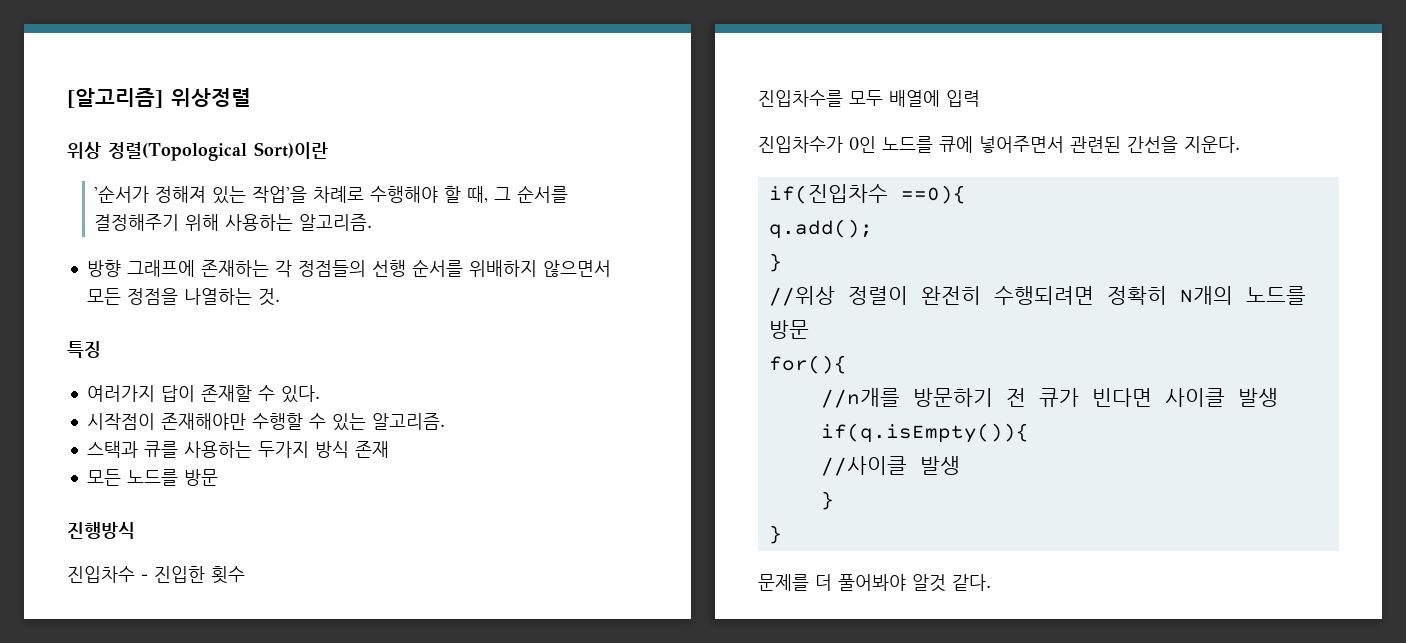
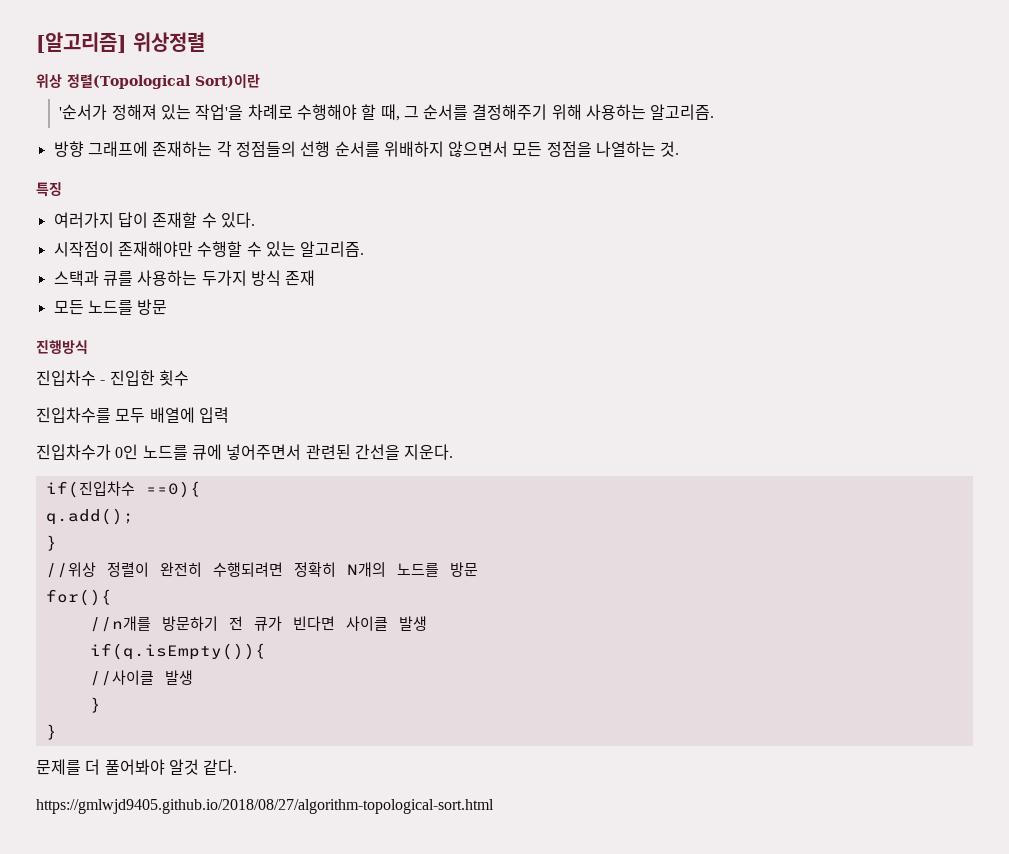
(991, 582) none -> [36,799,494,814] // https://gmlwjd9405.github.io/2018/08/27/algorithm-topological-sort.html

